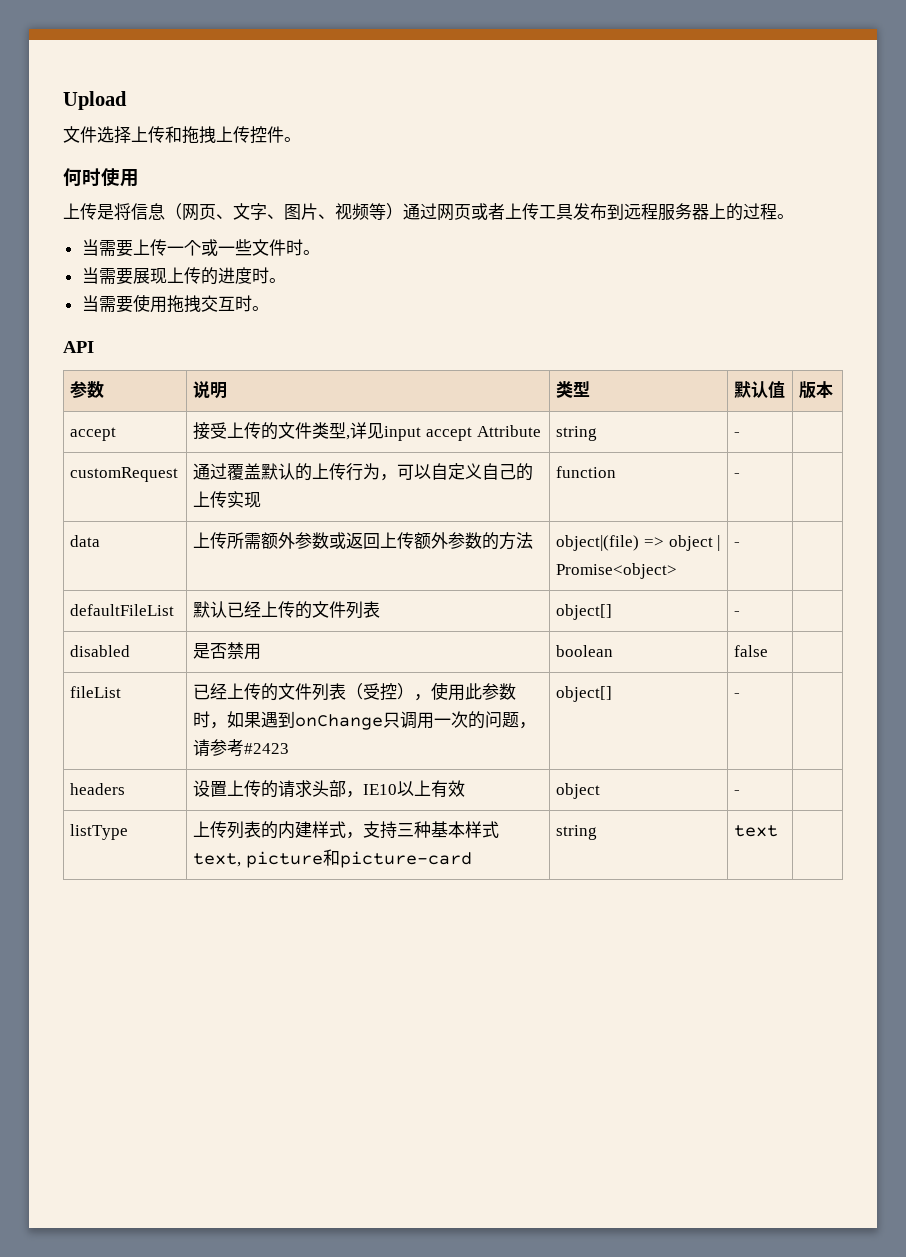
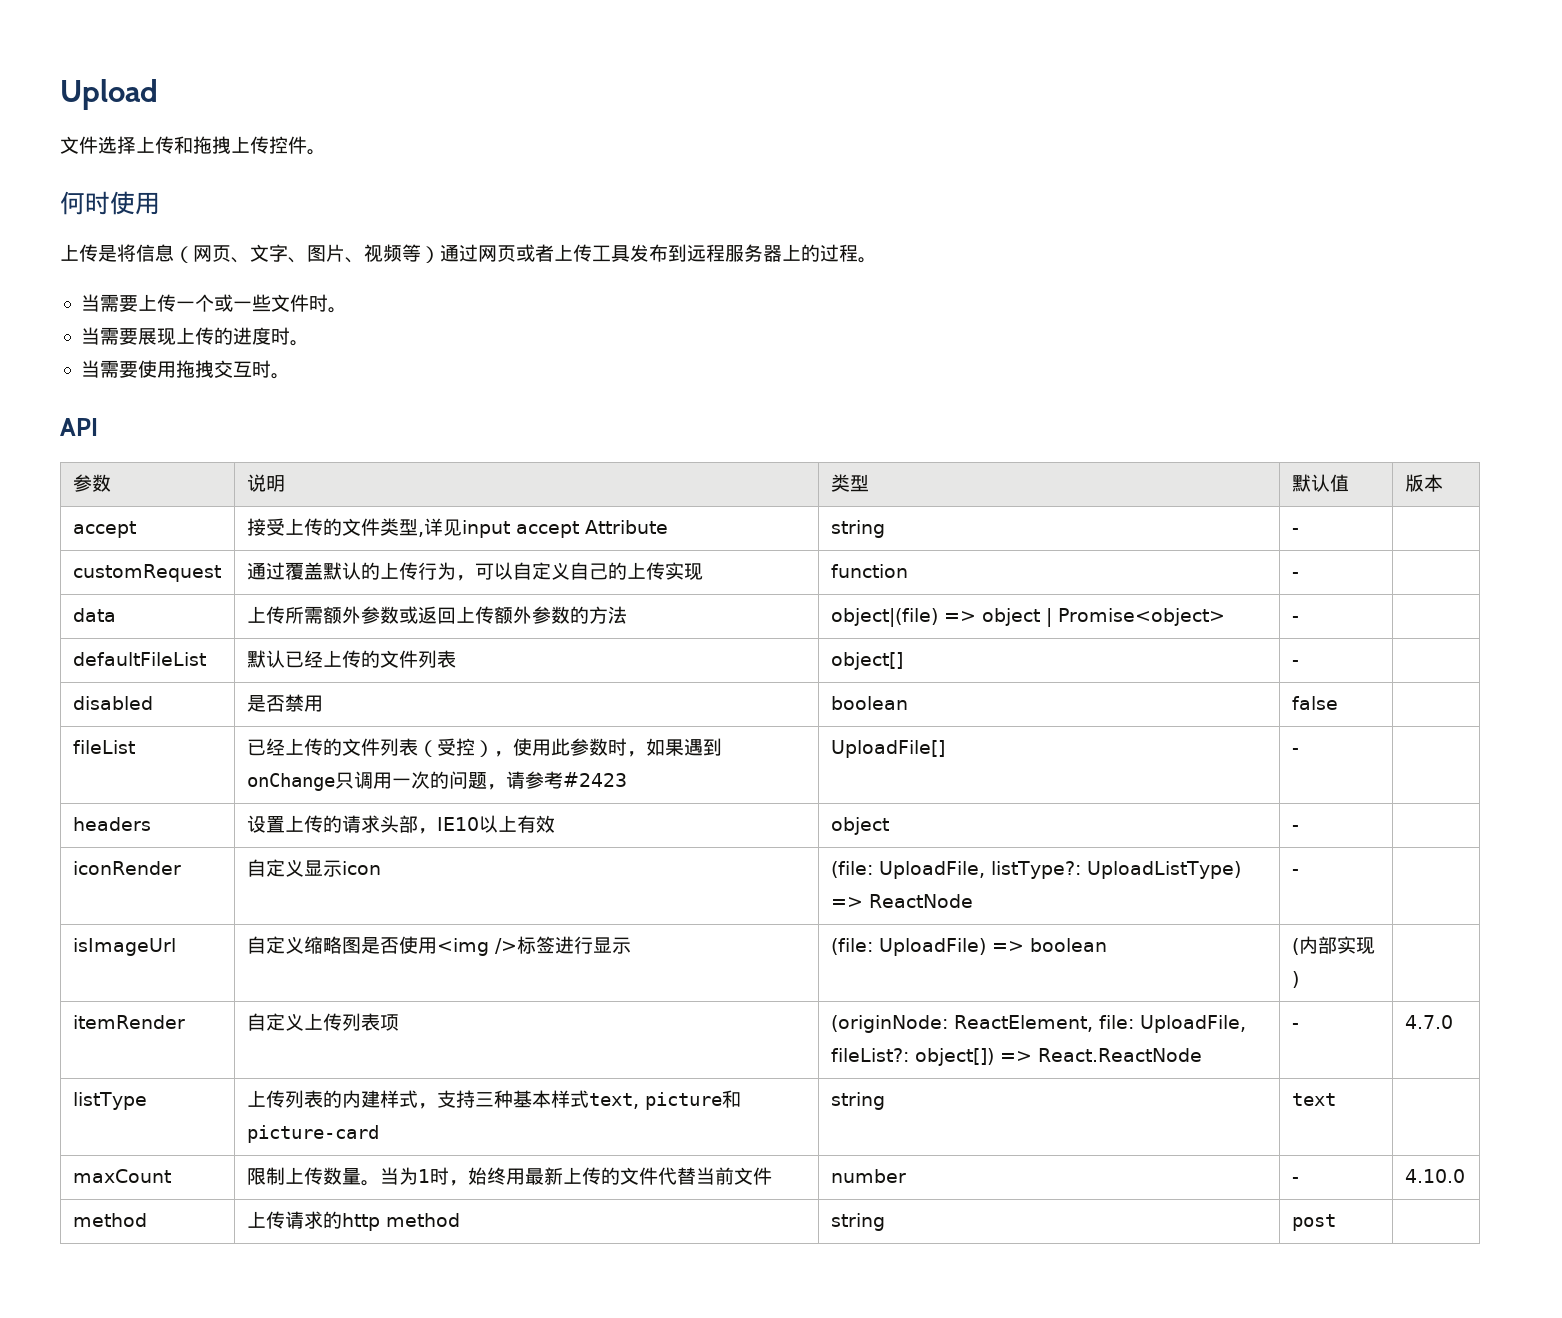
[556,686,613,702] object[] -> [830,740,945,758] UploadFile[]
(741, 792) none -> [72,861,181,875] [246,859,381,877] [830,861,1241,879] [830,894,973,908] [1291,869,1299,875] [72,938,176,956] [246,936,631,956] [830,938,1107,956] [1291,936,1375,955] [1291,971,1299,988] [72,1015,185,1029] [246,1013,399,1031] [830,1015,1246,1033] [830,1048,1202,1066] [1291,1023,1299,1029] [1404,1015,1453,1029] // iconRender | 自定义显示icon | (file: UploadFile, listType?: UploadListType) => ReactNode | - | // isImageUrl | 自定义缩略图是否使用<img />标签进行显示 | (file: UploadFile) => boolean | (内部实现) | // itemRender | 自定义上传列表项 | (originNode: ReactElement, file: UploadFile, fileList?: object[]) => React.ReactNode | - | 4.7.0
(779, 831) none -> [72,1169,171,1183] [246,1167,772,1186] [830,1169,906,1183] [1291,1177,1299,1183] [1404,1169,1465,1183] [72,1213,147,1227] [246,1211,460,1231] [830,1213,885,1231] [1291,1214,1336,1231] // maxCount | 限制上传数量。当为1时，始终用最新上传的文件代替当前文件 | number | - | 4.10.0 // method | 上传请求的http method | string | post |

